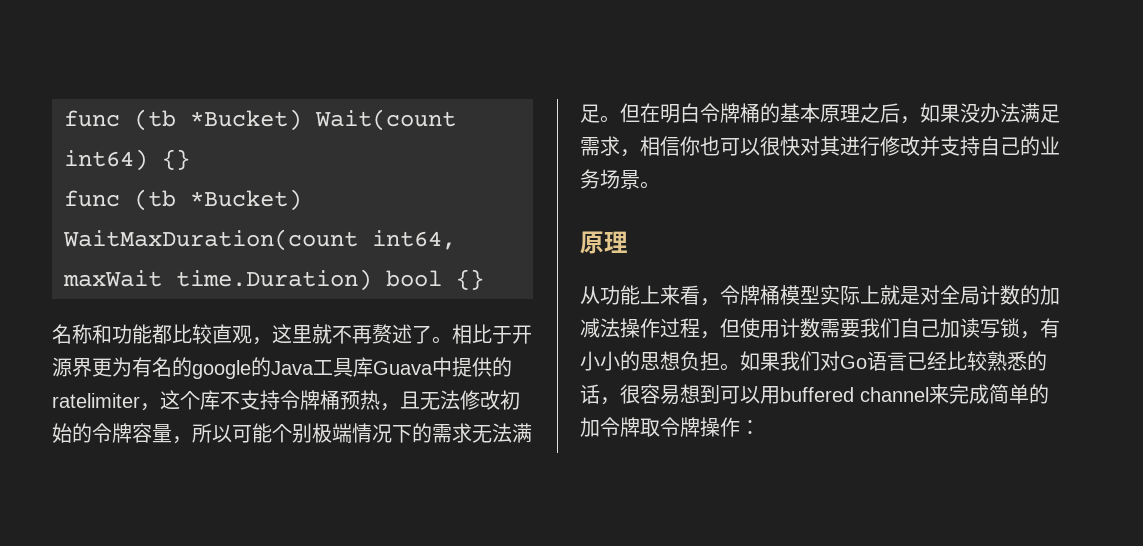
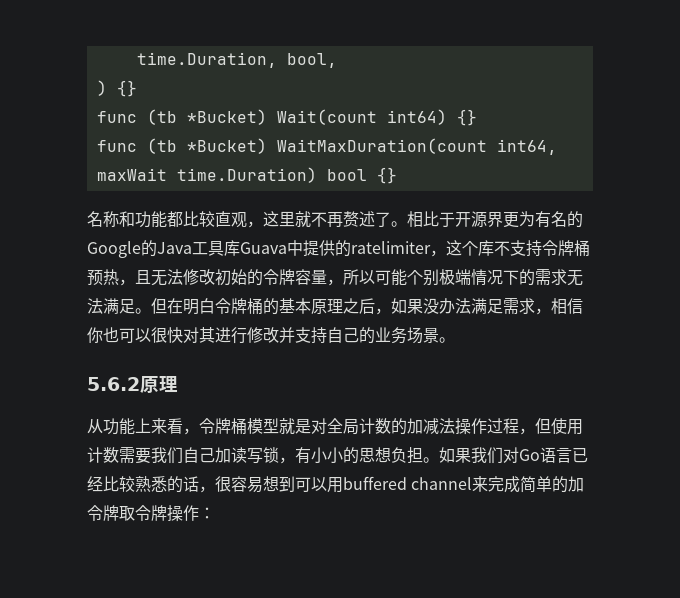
(64, 118) none -> [136,52,337,68] [96,80,137,97] time.Duration, bool, // ) {} //
[192,360,251,379] google -> [87,241,141,258] Google
(660, 185) none -> [87,377,140,391] 5.6.2
[820,285,880,305] 实际上 -> (279, 426) none

